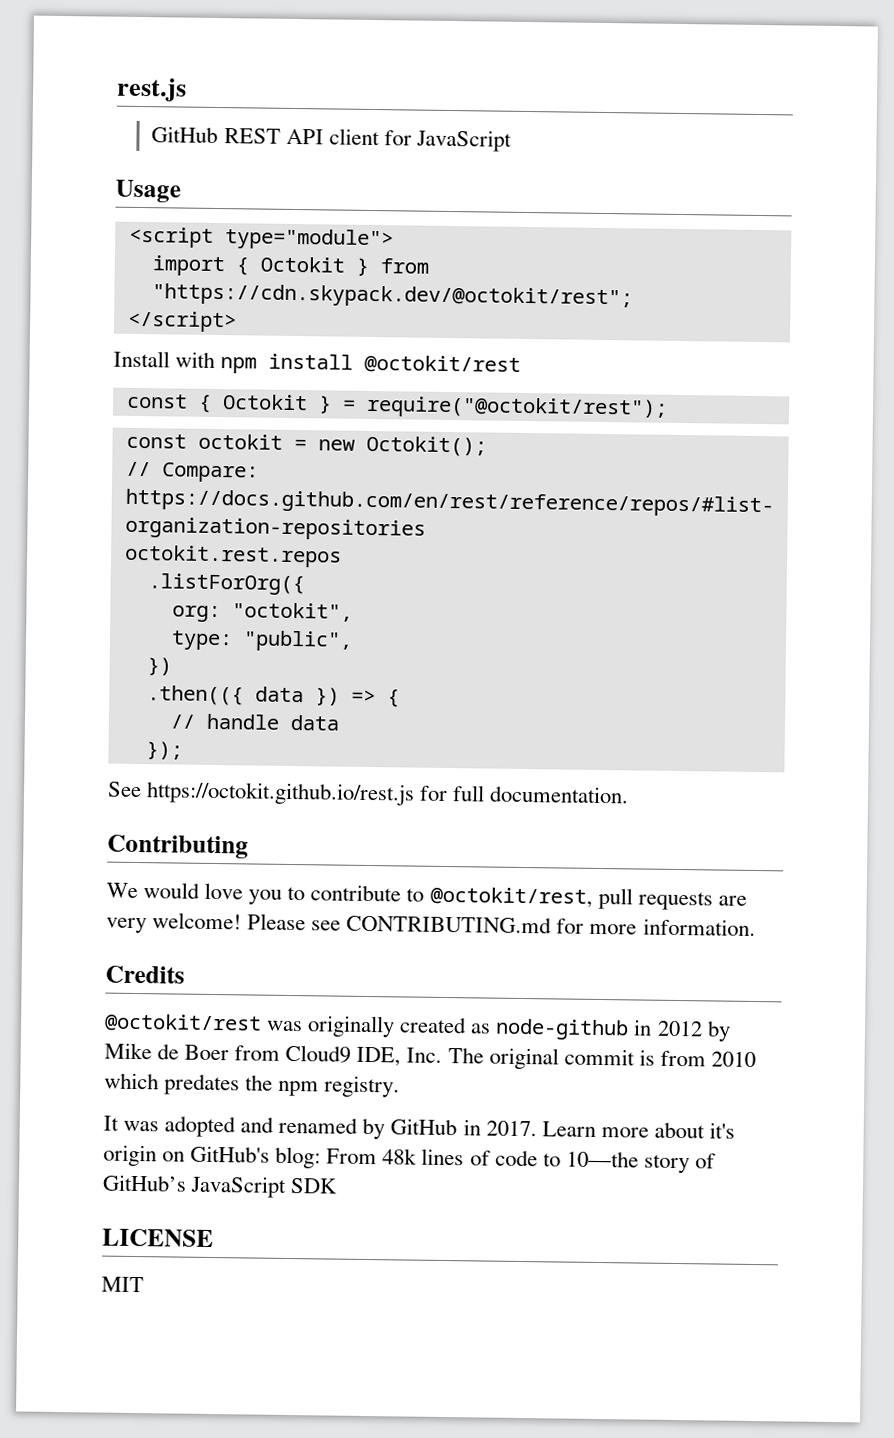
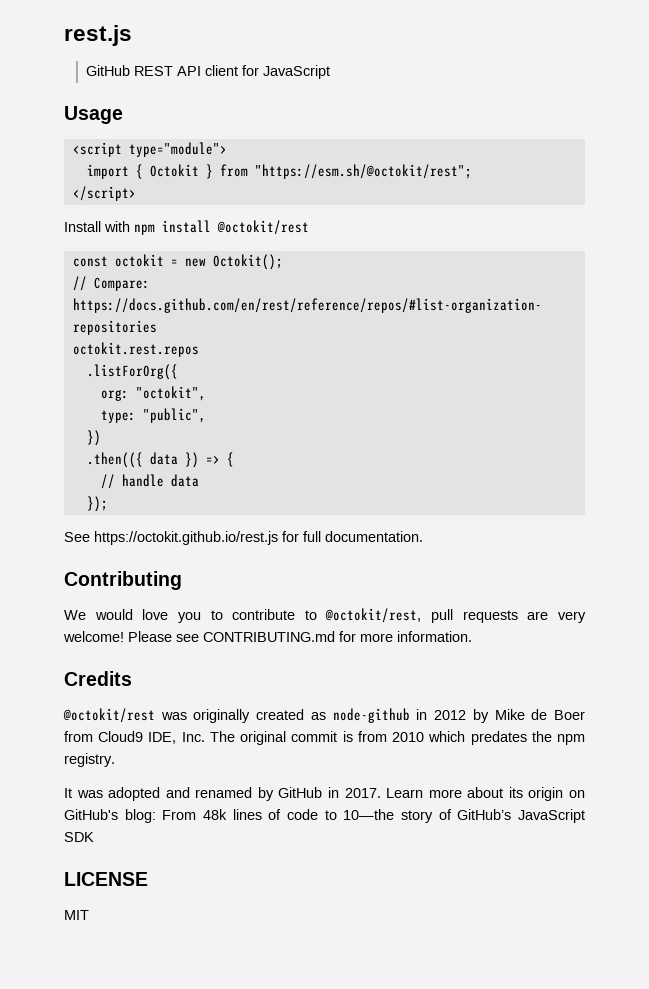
[151,283,633,310] "https://cdn.skypack.dev/@octokit/rest"; -> [254,164,472,179] "https://esm.sh/@octokit/rest";
[125,393,668,420] // const { Octokit } = require("@octokit/rest"); -> (309, 227) none
[708,1122,735,1139] it's -> [508,787,523,798] its

